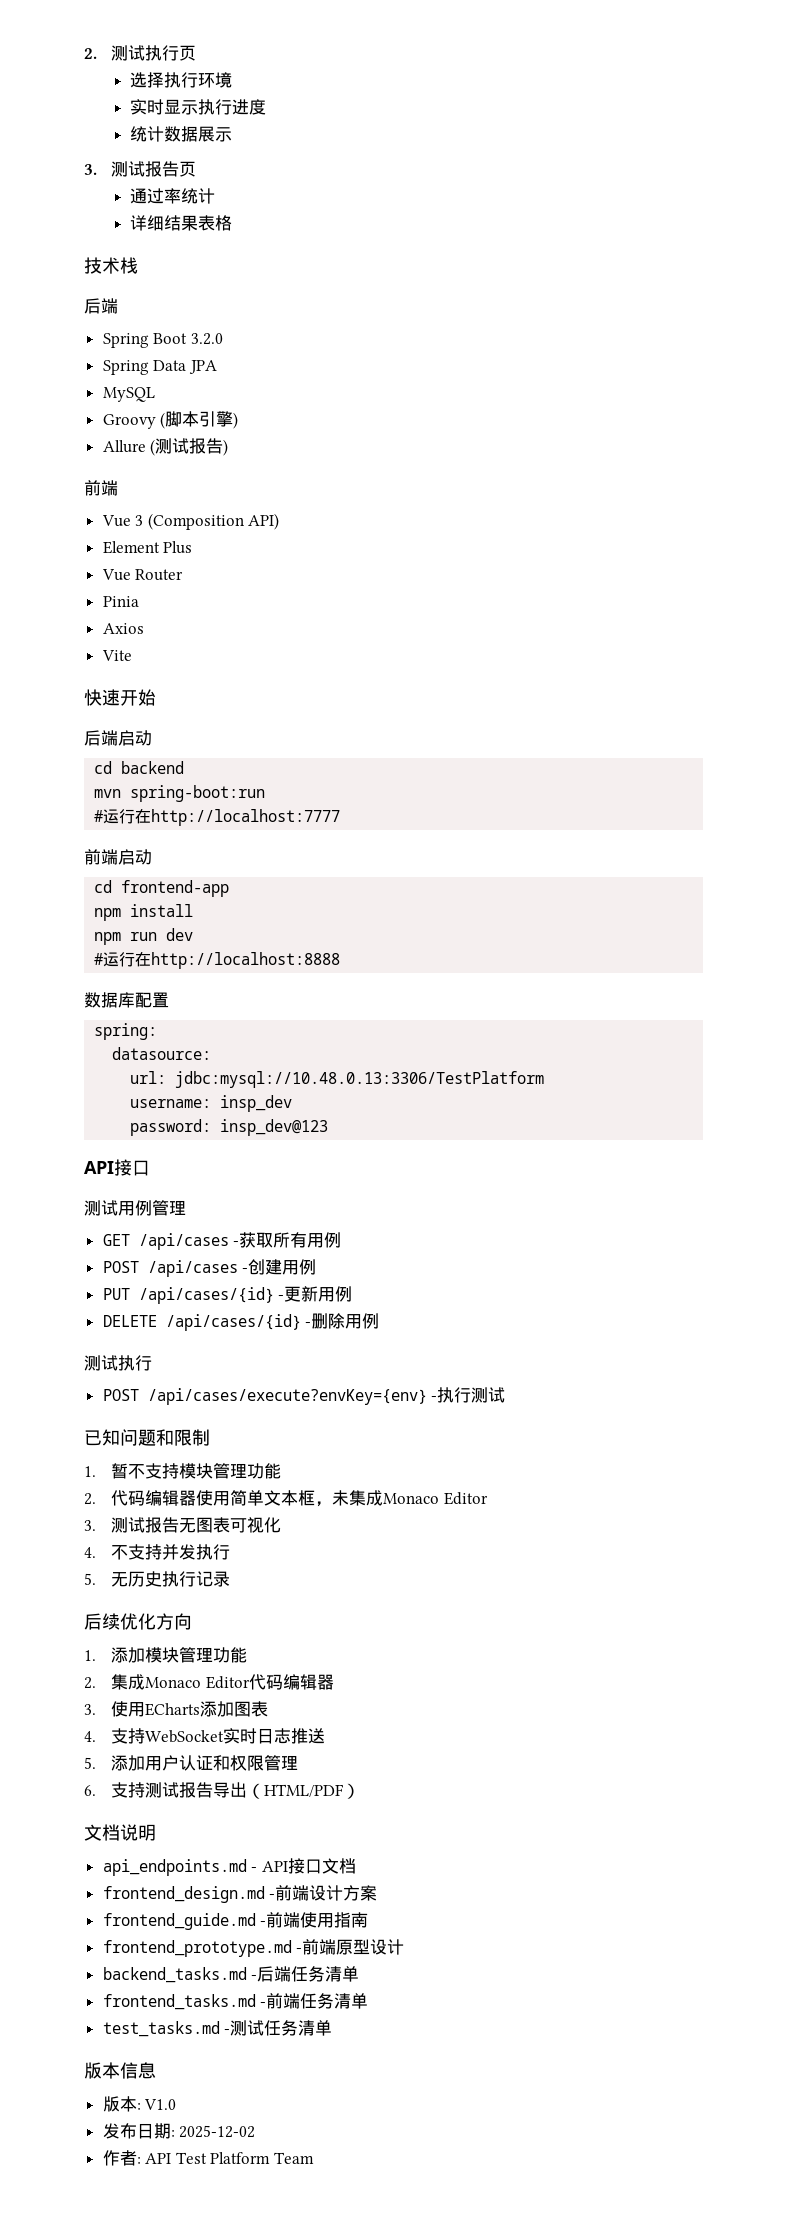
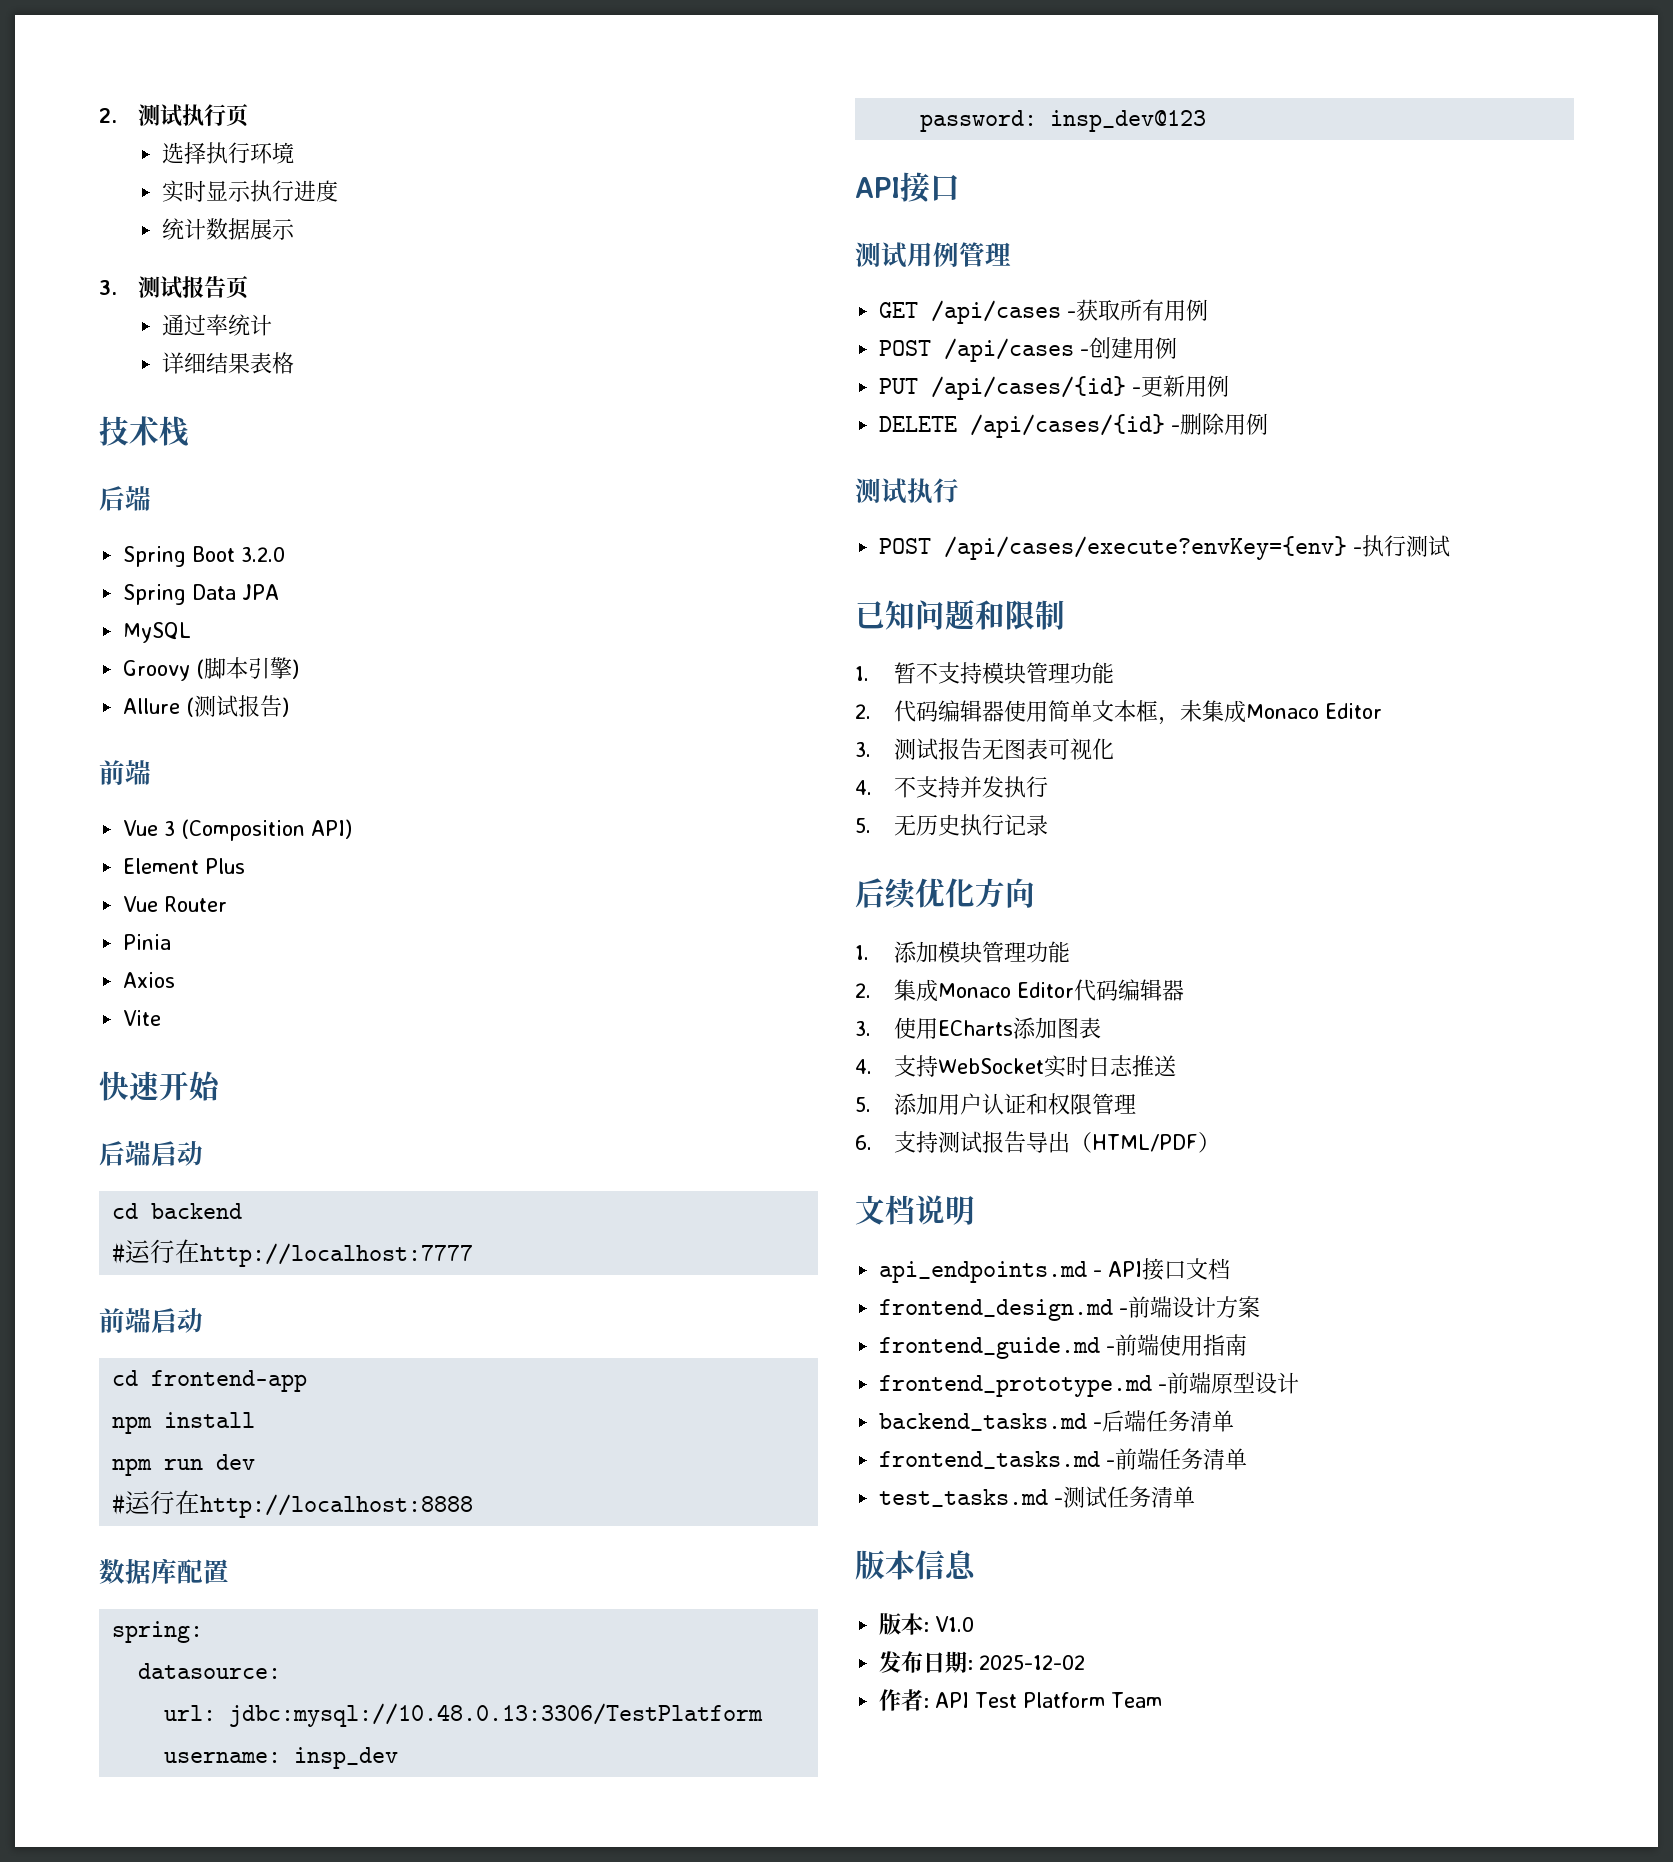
[94,785,266,802] // mvn spring-boot:run -> (243, 1211) none

